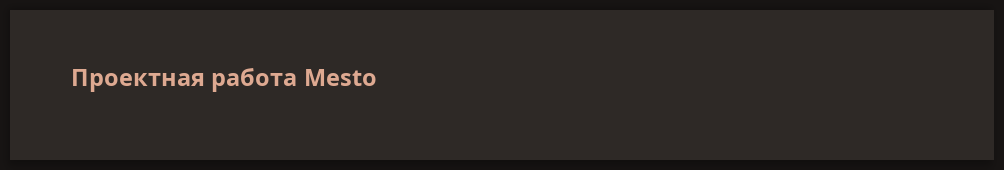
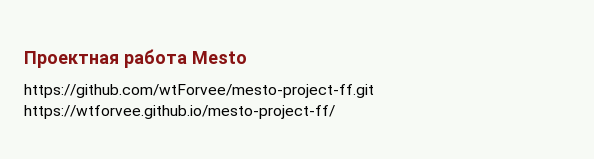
(377, 77) none -> [24,84,374,98] [24,105,335,119] // https://github.com/wtForvee/mesto-project-ff.git https://wtforvee.github.io/mesto-project-ff/

